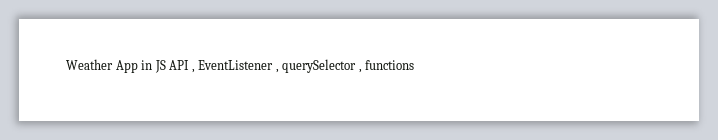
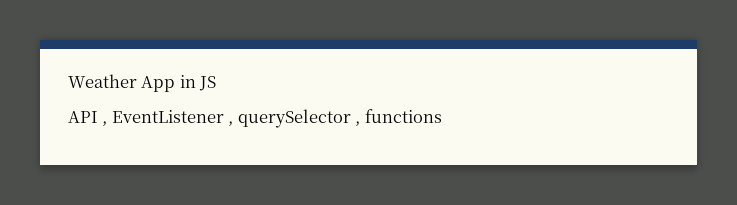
(166, 66) none -> (217, 83) //

